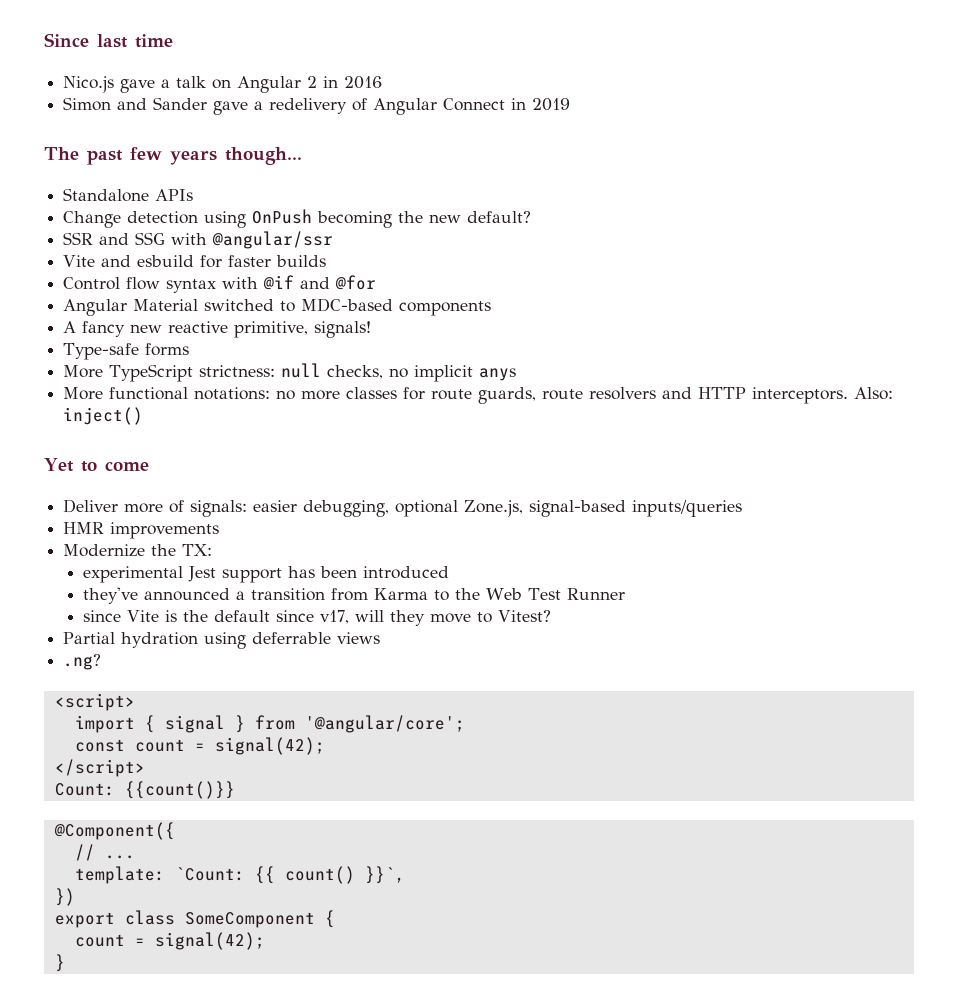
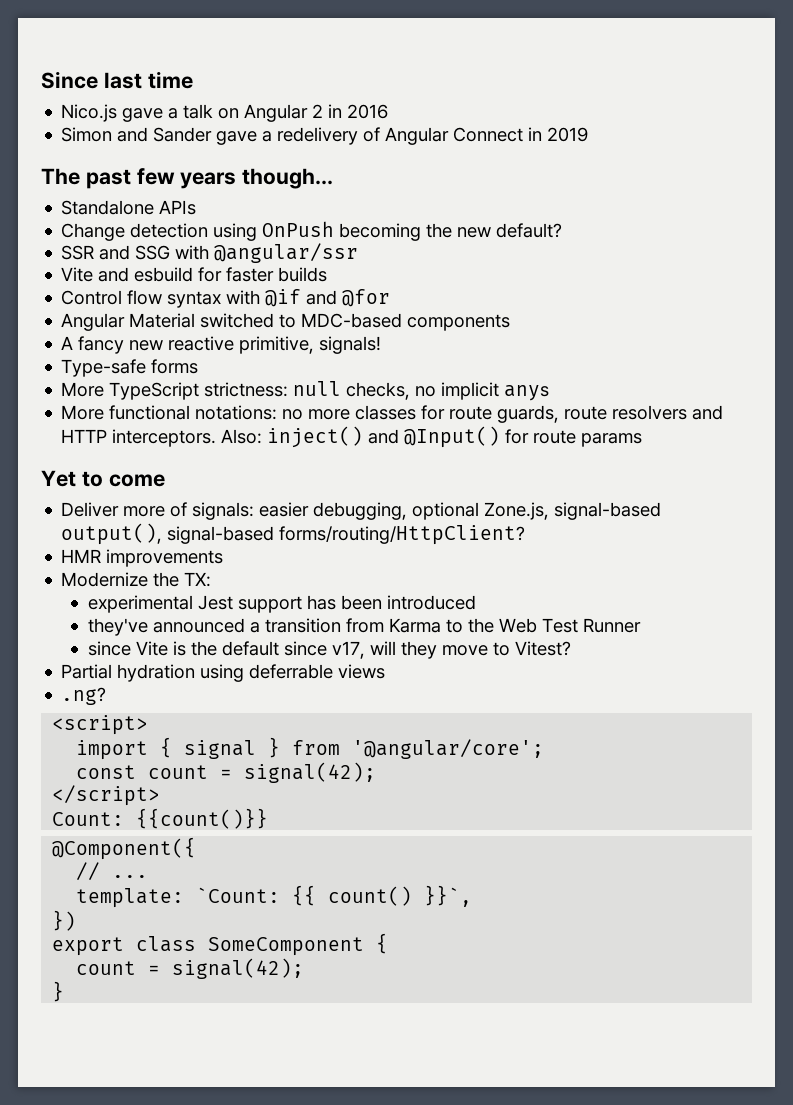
(144, 416) none -> [368,426,643,448] and @Input() for route params
[632,500,743,517] inputs/queries -> [61,523,526,545] output(), signal-based forms/routing/HttpClient?

